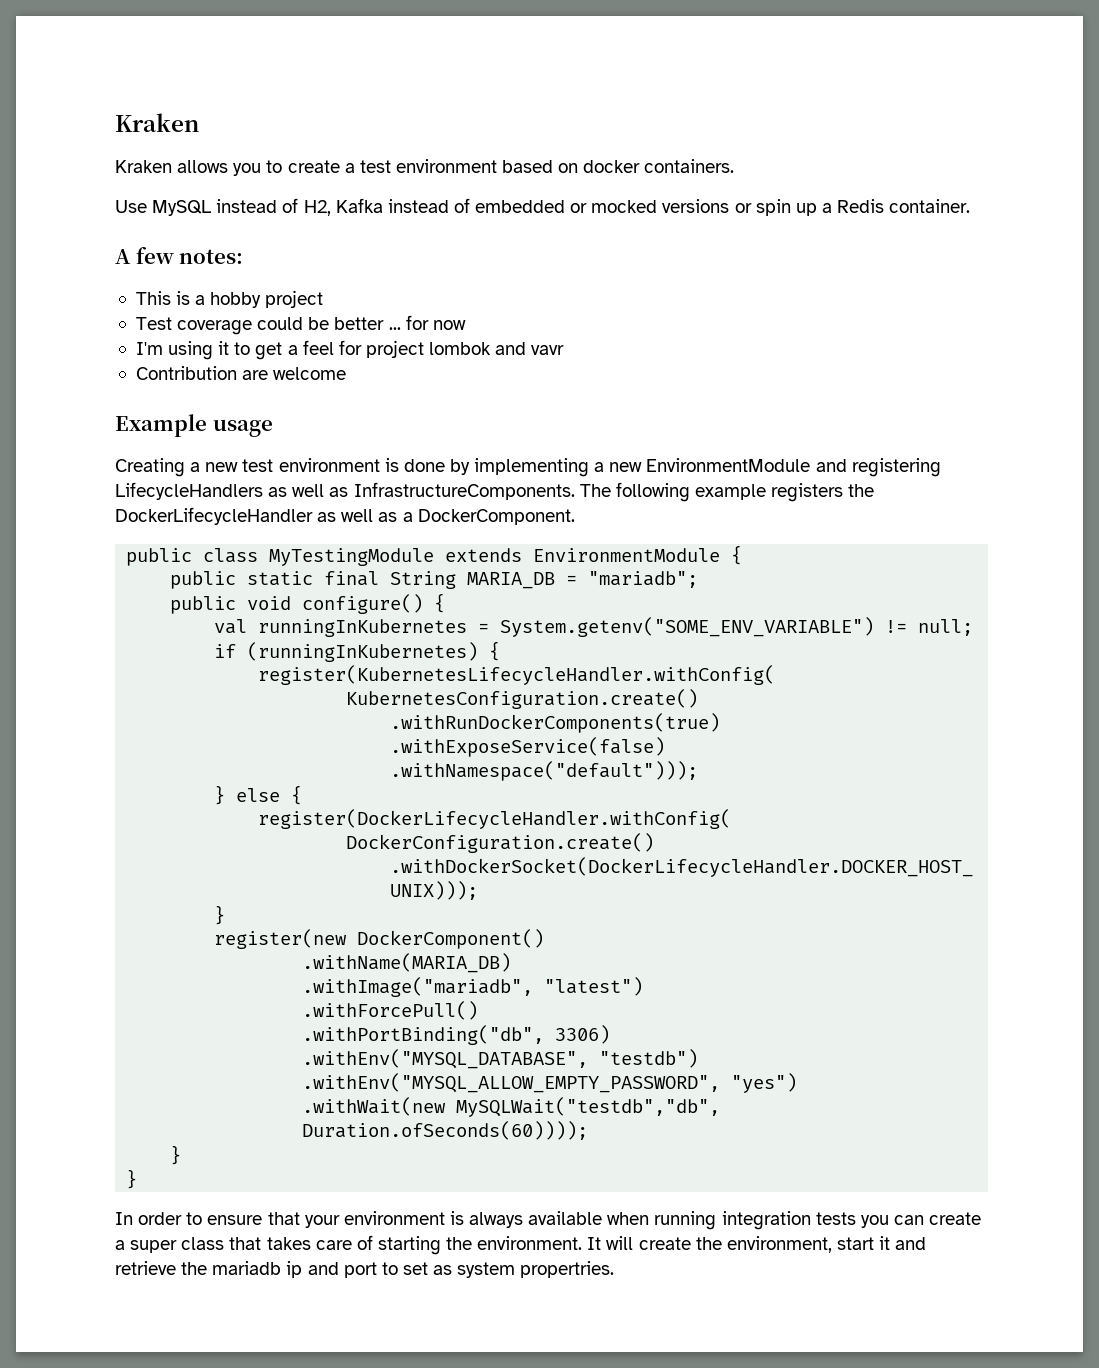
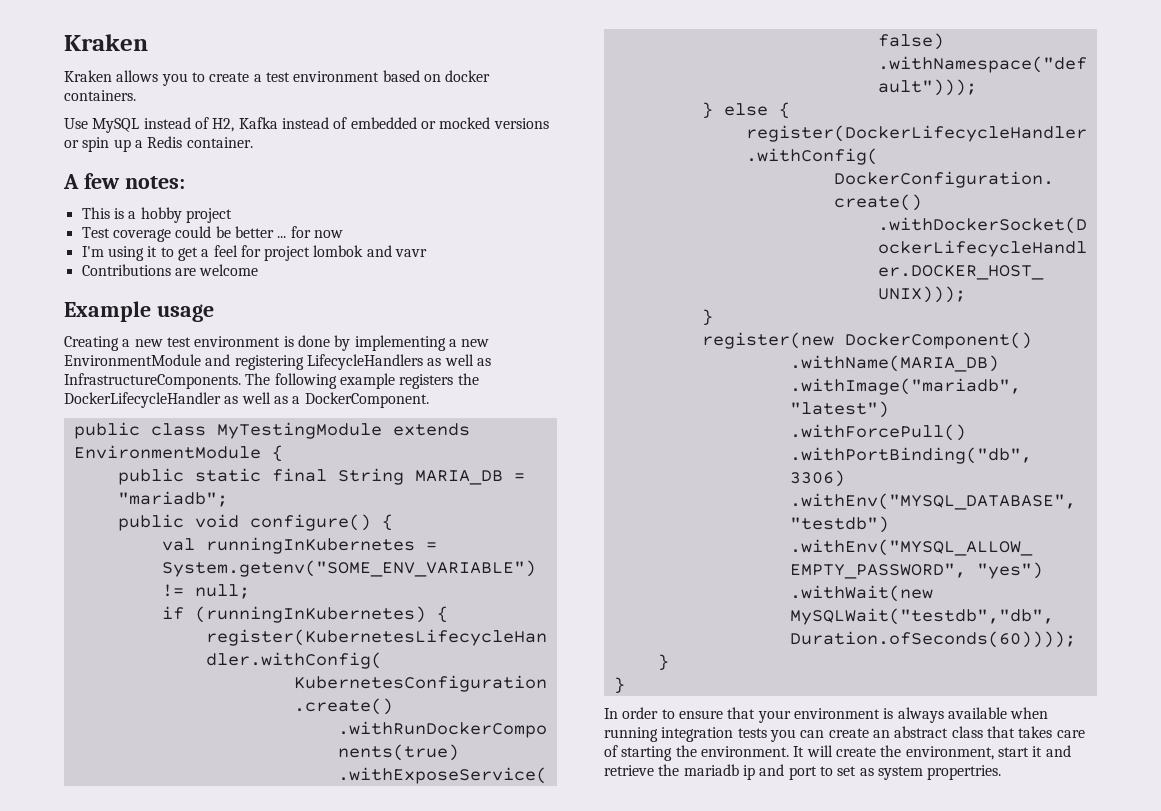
[135,366,237,380] Contribution -> [81,264,171,276] Contributions
[115,1240,178,1253] a super -> [872,726,949,738] an abstract

